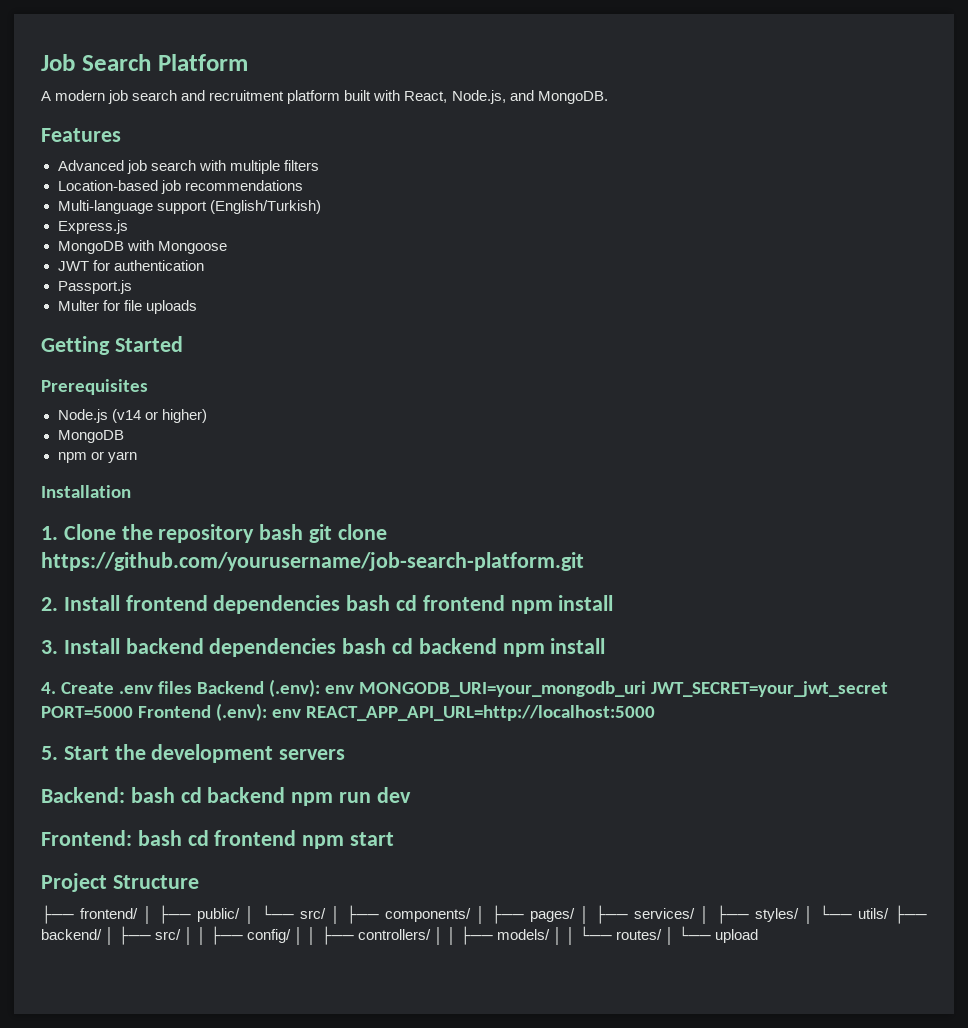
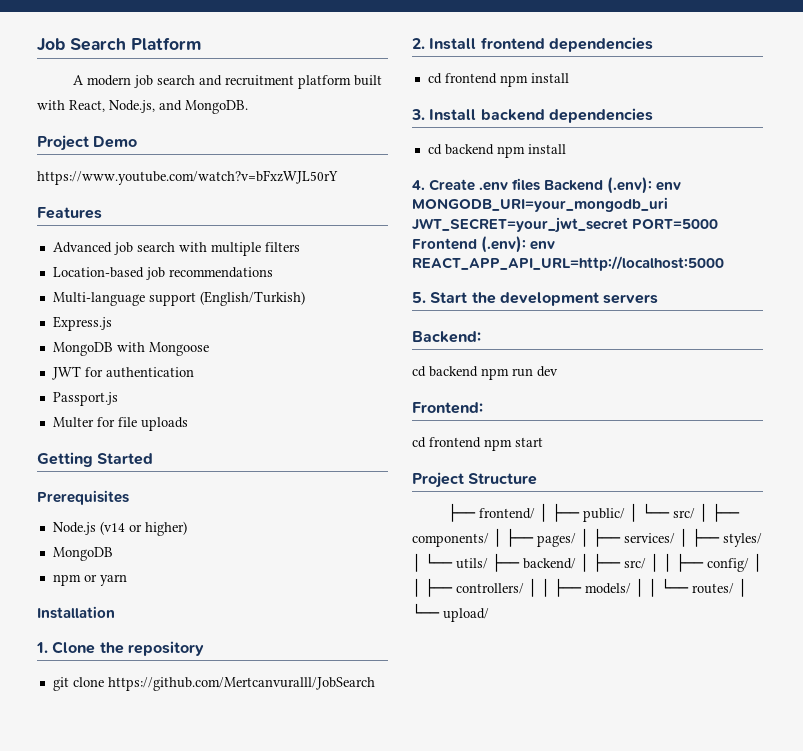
(608, 97) none -> [37,135,138,151] [37,170,338,185] // Project Demo // https://www.youtube.com/watch?v=bFxzWJL50rY
[259,524,304,540] bash -> (204, 648) //
[41,552,584,571] https://github.com/yourusername/job-search-platform.git -> [107,677,375,691] https://github.com/Mertcanvuralll/JobSearch
[346,595,391,611] bash -> (653, 44) //
[342,638,387,654] bash -> (653, 115) //
[130,787,175,803] bash -> (481, 337) //
[137,830,182,846] bash -> (483, 408) //
[715,929,759,943] upload -> [443,608,489,622] upload/

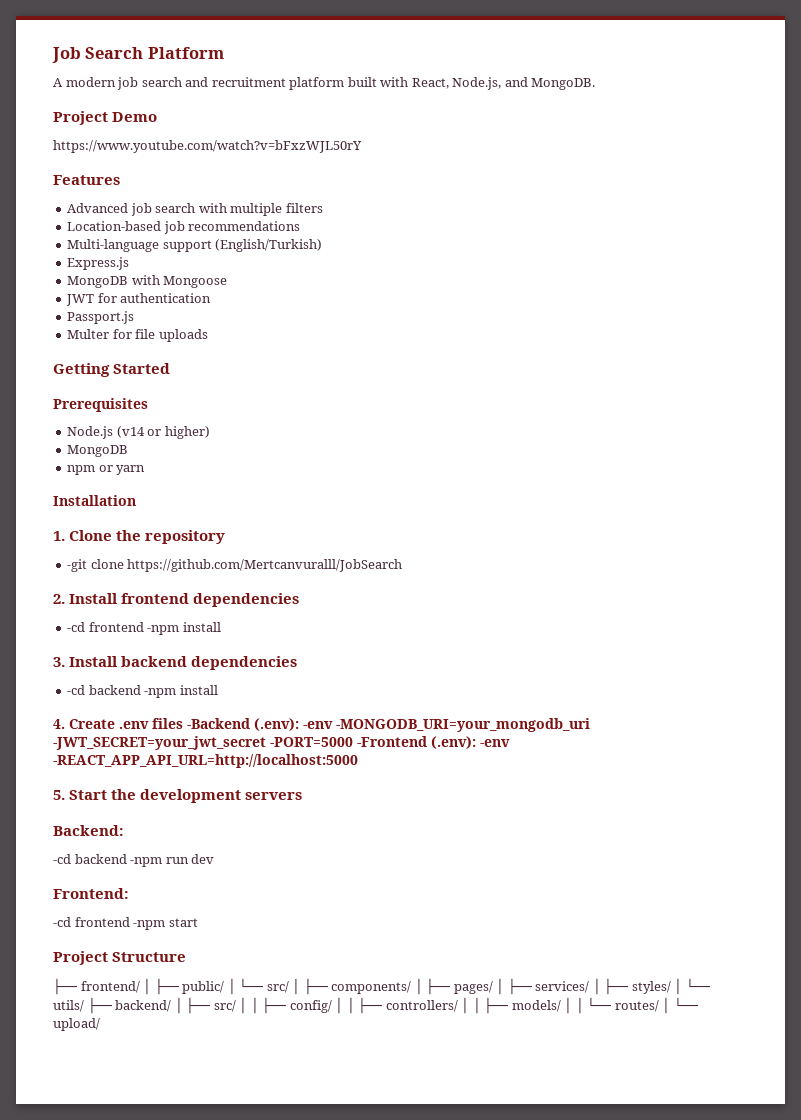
[52,677,69,691] git -> [67,559,88,572] -git
[427,73,528,87] cd frontend npm -> [67,622,180,635] -cd frontend -npm
[427,144,525,158] cd backend npm -> [67,685,177,698] -cd backend -npm
[544,177,682,194] [412,197,668,212] [412,217,719,233] [412,236,556,253] [412,256,724,271] Backend (.env): env MONGODB_URI=your_mongodb_uri JWT_SECRET=your_jwt_secret PORT=5000 Frontend (.env): env REACT_APP_API_URL=http://localhost:5000 -> [187,718,590,732] [53,736,510,750] [53,754,358,768] -Backend (.env): -env -MONGODB_URI=your_mongodb_uri -JWT_SECRET=your_jwt_secret -PORT=5000 -Frontend (.env): -env -REACT_APP_API_URL=http://localhost:5000
[412,366,509,380] cd backend npm -> [53,854,163,867] -cd backend -npm
[412,437,512,451] cd frontend npm -> [53,917,166,930] -cd frontend -npm

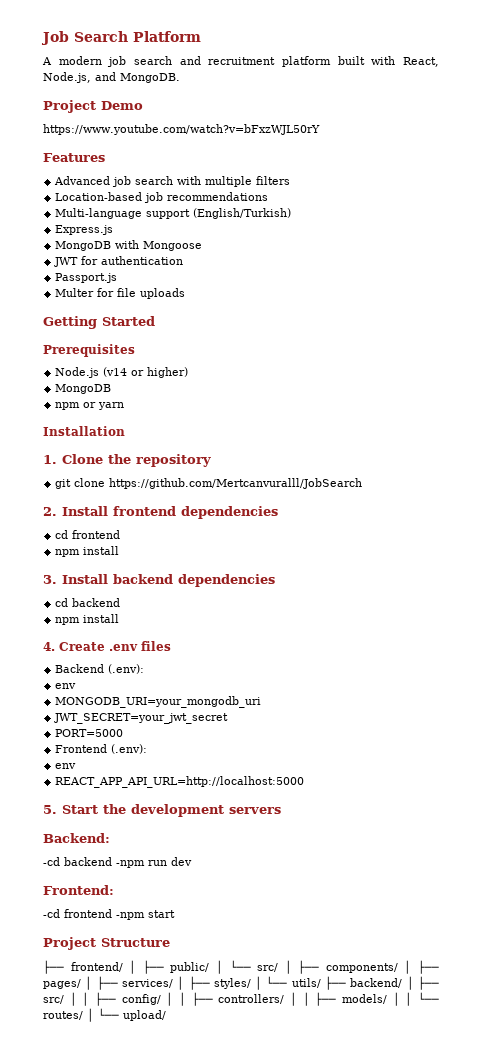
[67,559,88,572] -git -> [55,479,72,489] git
[67,622,180,635] -cd frontend -npm -> [55,530,121,539] [55,549,81,557] cd frontend // npm
[67,685,177,698] -cd backend -npm -> [55,598,121,607] [55,617,81,625] cd backend // npm
[187,718,590,732] [53,736,510,750] [53,754,358,768] -Backend (.env): -env -MONGODB_URI=your_mongodb_uri -JWT_SECRET=your_jwt_secret -PORT=5000 -Frontend (.env): -env -REACT_APP_API_URL=http://localhost:5000 -> [55,664,145,674] [55,683,77,689] [55,696,262,708] [54,713,229,724] [55,729,124,737] [55,744,148,754] [55,763,77,769] [55,776,305,788] // Backend (.env): // env // MONGODB_URI=your_mongodb_uri // JWT_SECRET=your_jwt_secret // PORT=5000 // Frontend (.env): // env // REACT_APP_API_URL=http://localhost:5000

